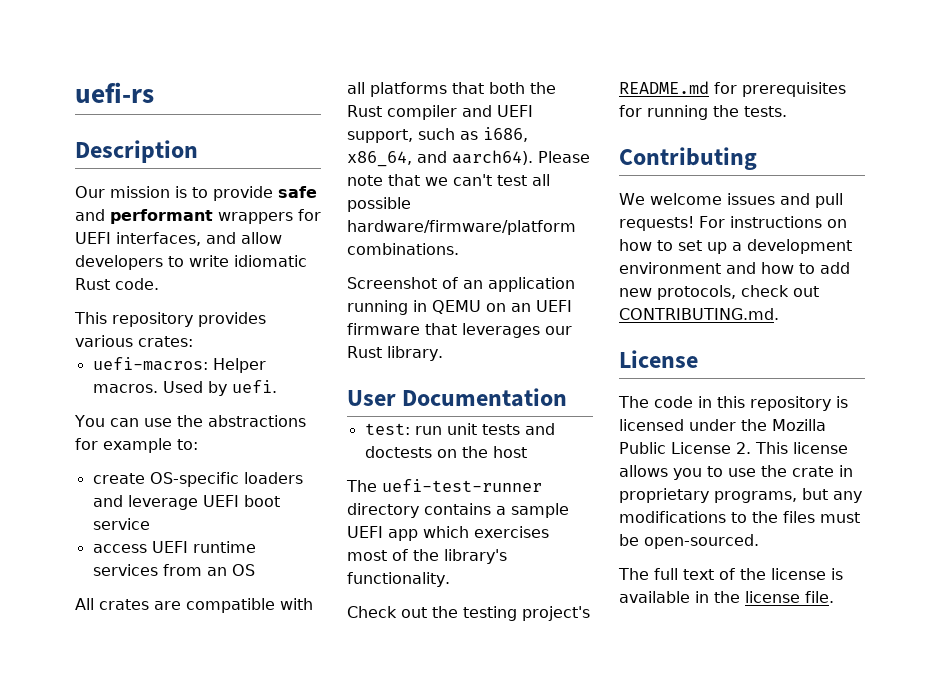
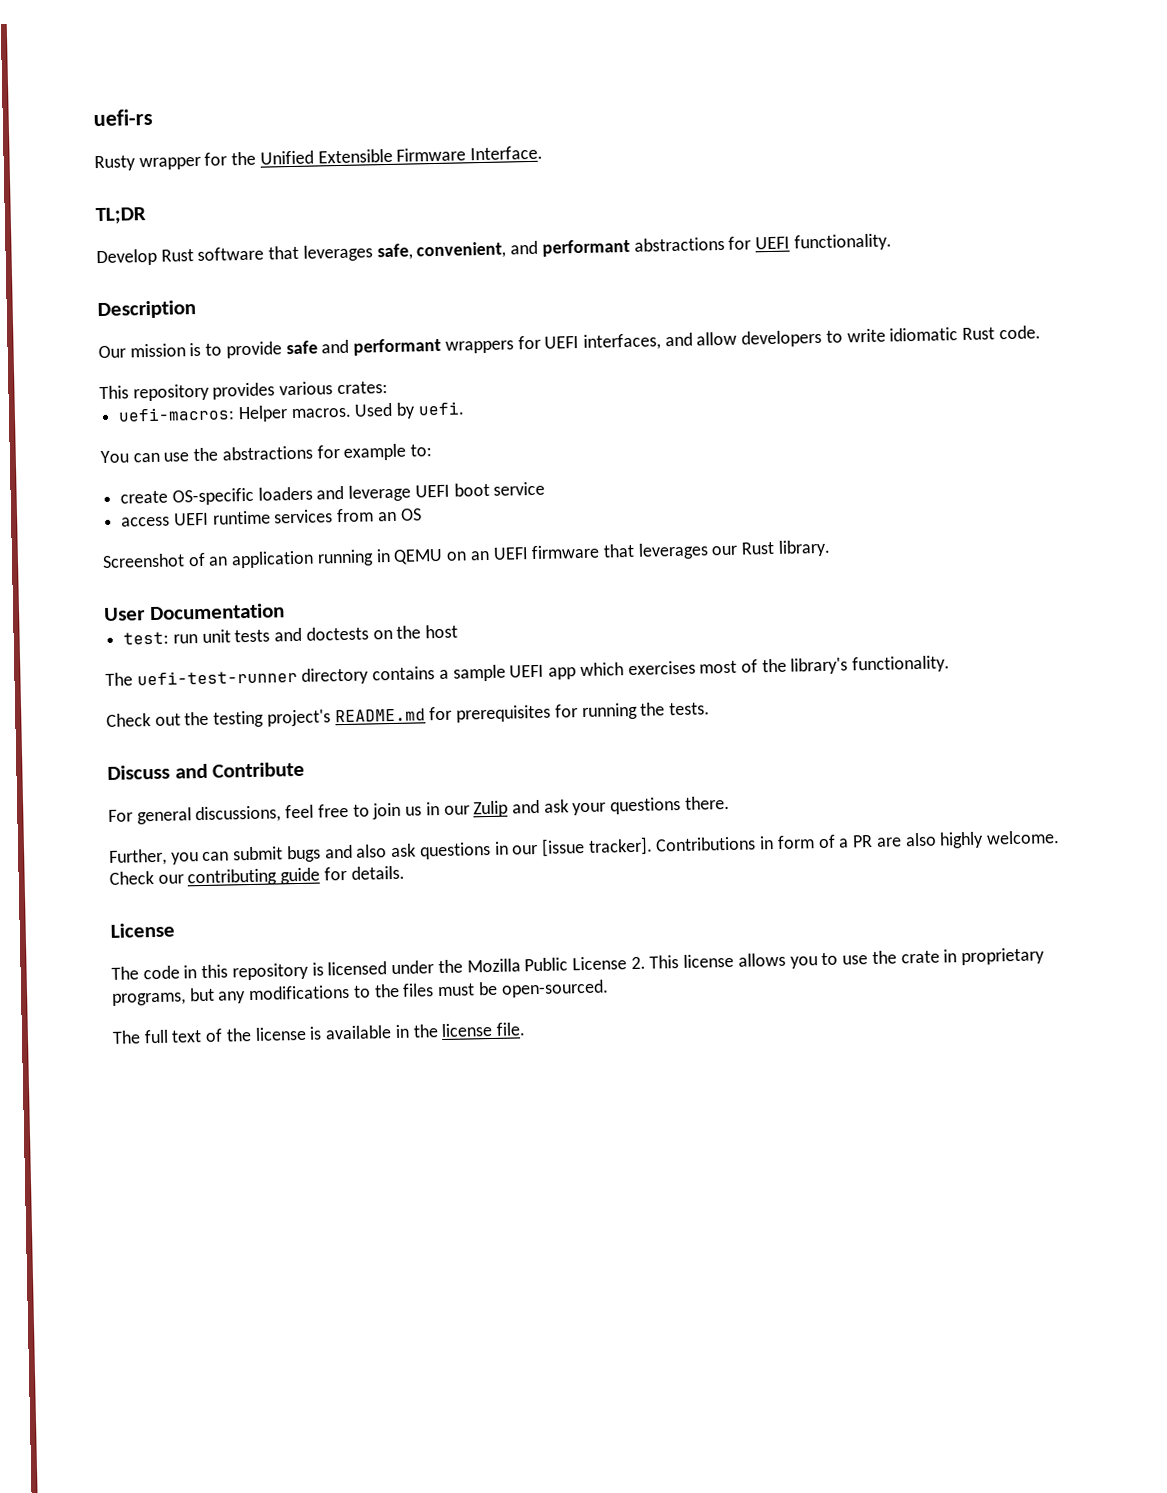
(154, 92) none -> [94,145,544,172] [95,207,146,225] [96,233,892,267] // Rusty wrapper for the Unified Extensible Firmware Interface. // TL;DR // Develop Rust software that leverages safe, convenient, and performant abstractions for UEFI functionality.
[75,598,313,613] [347,82,556,97] [347,105,533,120] [347,127,528,143] [347,150,590,167] [347,174,550,186] [347,197,411,212] [347,220,576,235] [347,243,459,255] // All crates are compatible with all platforms that both the Rust compiler and UEFI support, such as i686, x86_64, and aarch64). Please note that we can't test all possible hardware/firmware/platform combinations. -> (422, 514) none
[619,147,757,170] [619,193,843,208] [619,216,847,231] [619,239,852,254] [619,262,850,274] [619,285,819,300] [619,308,779,320] Contributing // We welcome issues and pull requests! For instructions on how to set up a development environment and how to add new protocols, check out CONTRIBUTING.md. -> [107,761,306,780] [108,795,730,825] [109,830,1060,866] [109,865,405,887] Discuss and Contribute // For general discussions, feel free to join us in our Zulip and ask your questions there. // Further, you can submit bugs and also ask questions in our [issue tracker]. Contributions in form of a PR are also highly welcome. Check our contributing guide for details.

